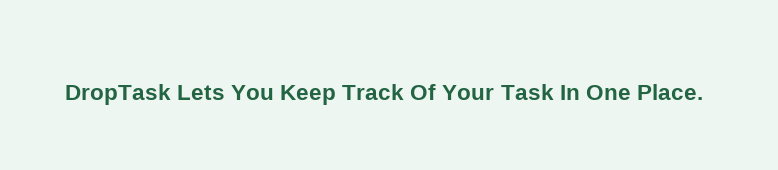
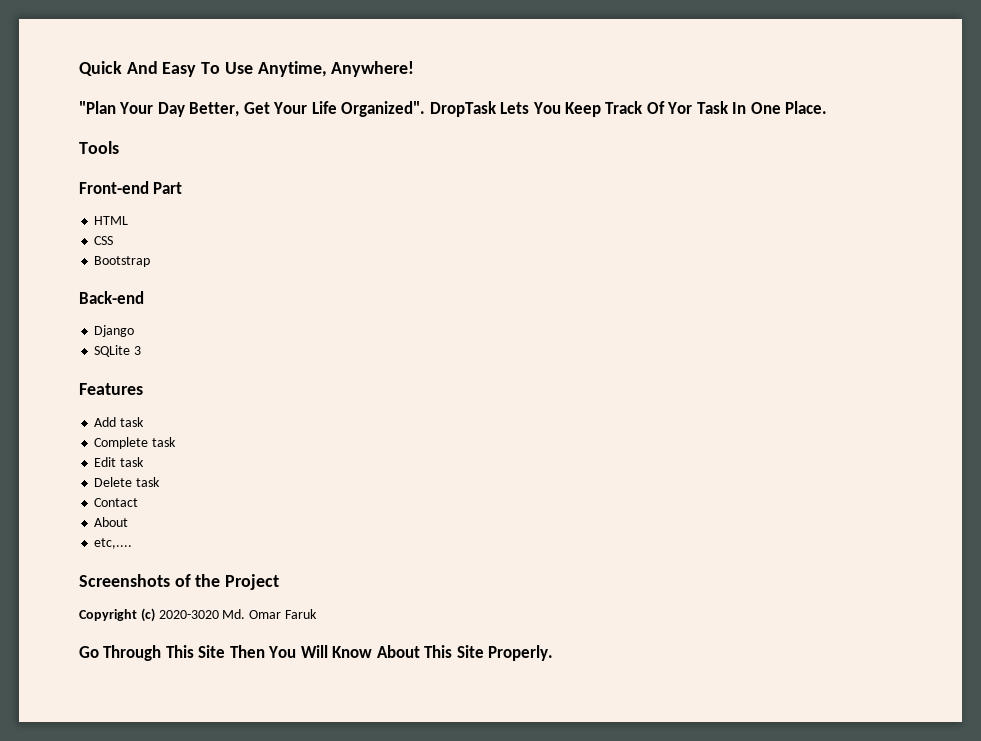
(65, 94) none -> [79,61,415,77] [79,101,426,117] Quick And Easy To Use Anytime, Anywhere! // "Plan Your Day Better, Get Your Life Organized".
[442,85,495,100] Your -> [667,102,693,114] Yor
(703, 92) none -> [79,141,119,154] [79,181,183,194] [94,216,129,225] [94,236,114,245] [94,256,151,267] [79,291,144,304] [94,325,135,337] [94,345,142,357] [79,383,143,395] [94,417,145,427] [94,437,177,449] [94,457,145,467] [94,477,161,487] [94,498,139,507] [94,517,129,527] [94,538,133,549] [79,574,280,590] [79,608,317,622] [79,645,554,661] // Tools // Front-end Part // HTML // CSS // Bootstrap // Back-end // Django // SQLite 3 // Features // Add task // Complete task // Edit task // Delete task // Contact // About // etc,.... // Screenshots of the Project // Copyright (c) 2020-3020 Md. Omar Faruk // Go Through This Site Then You Will Know About This Site Properly.

